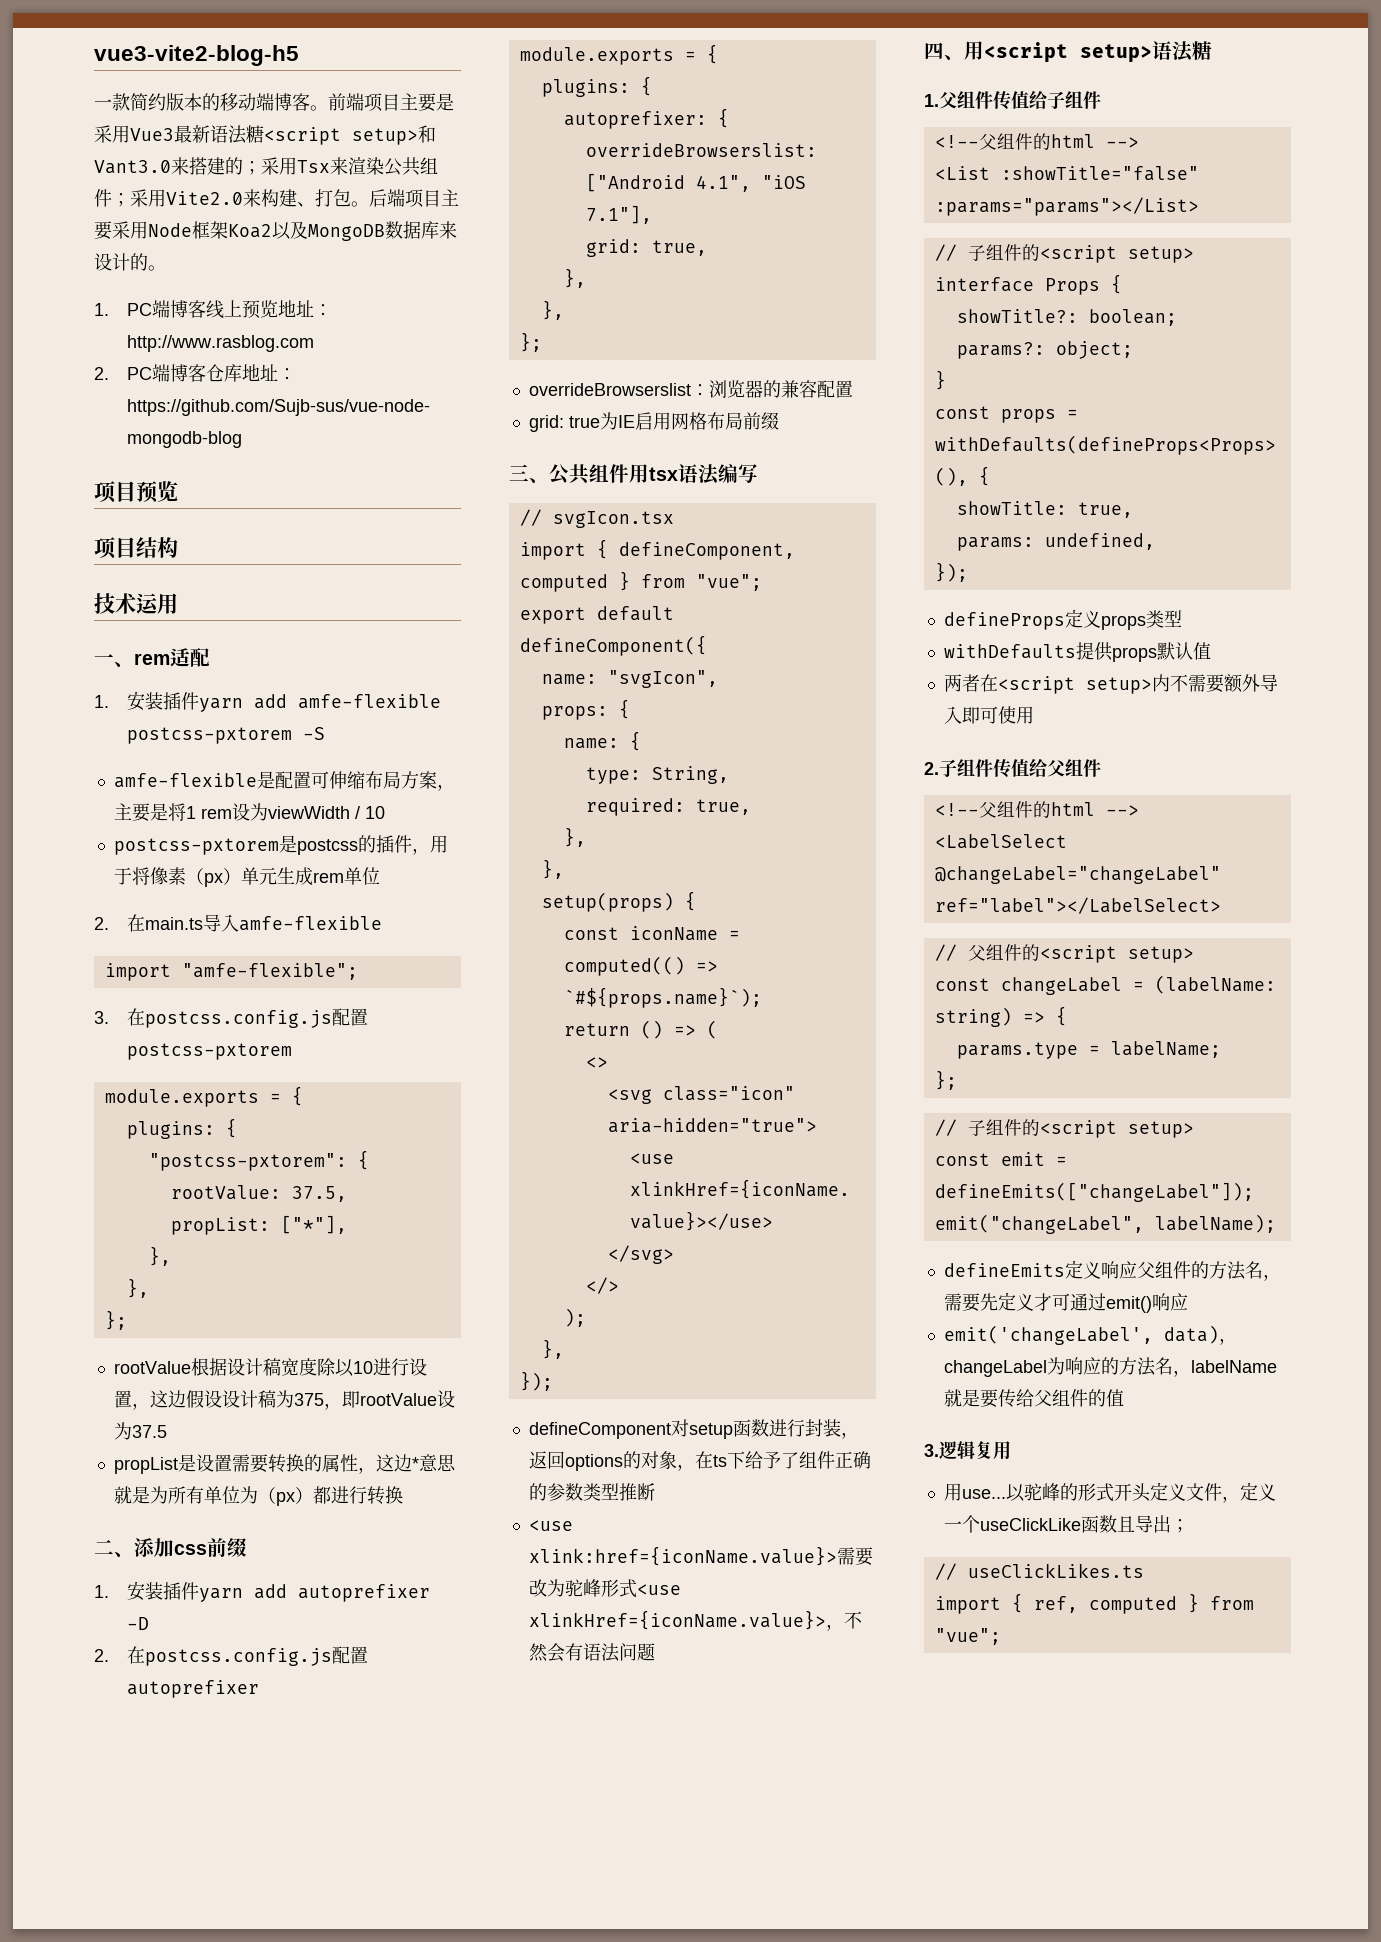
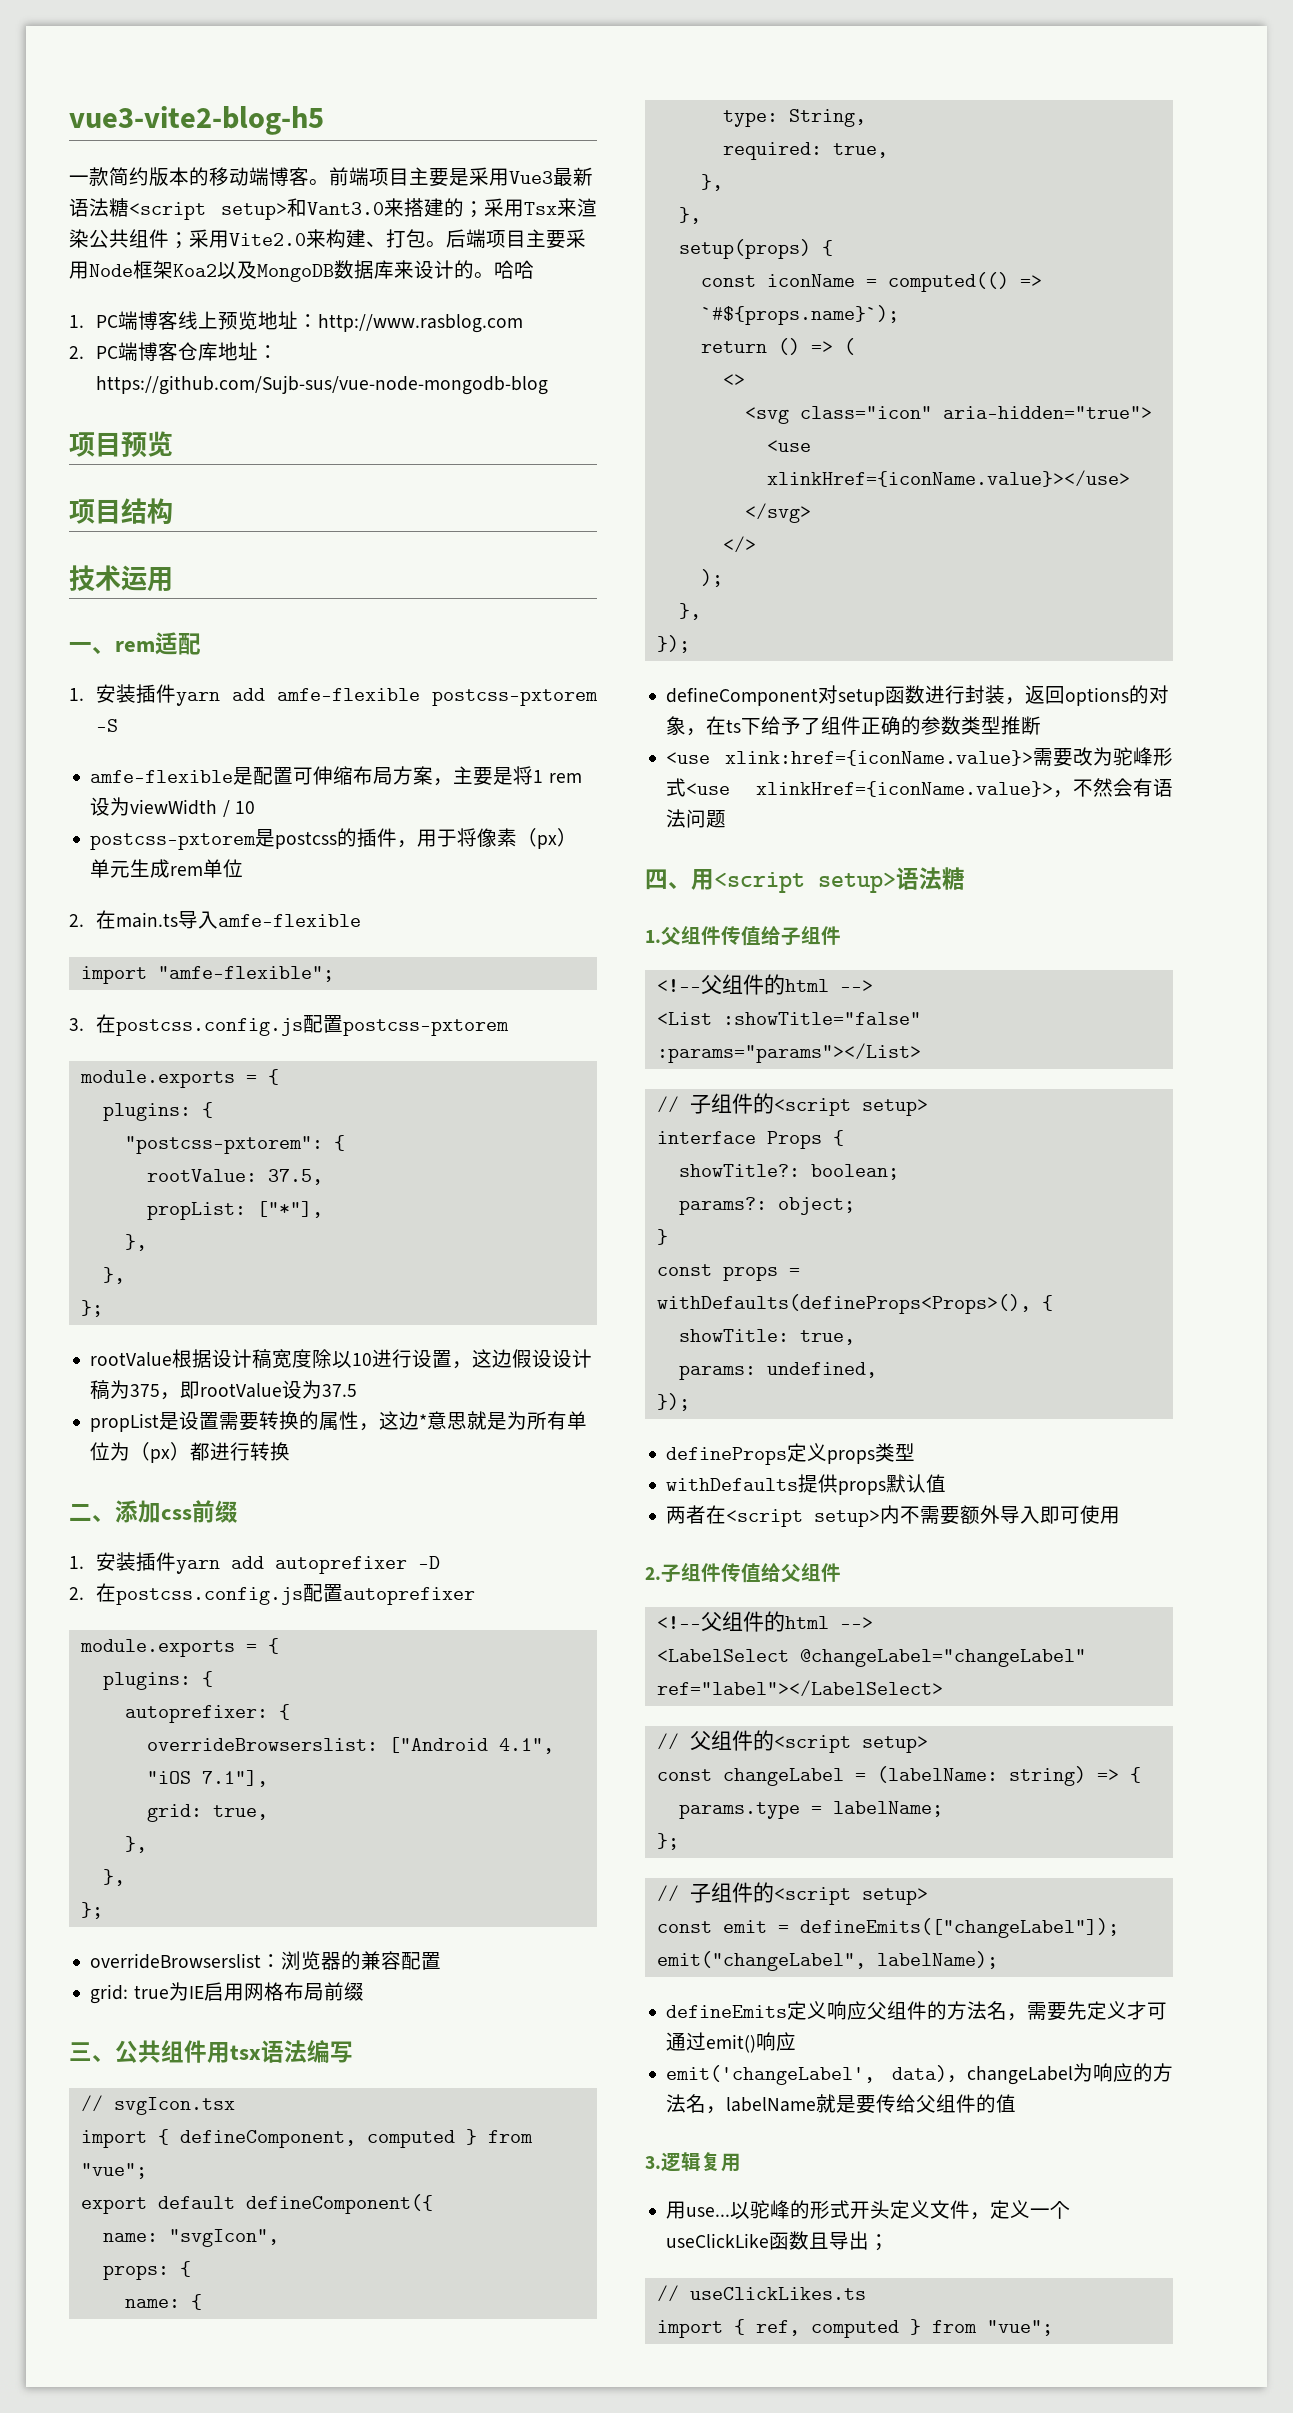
(166, 268) none -> [494,260,534,279] 哈哈

